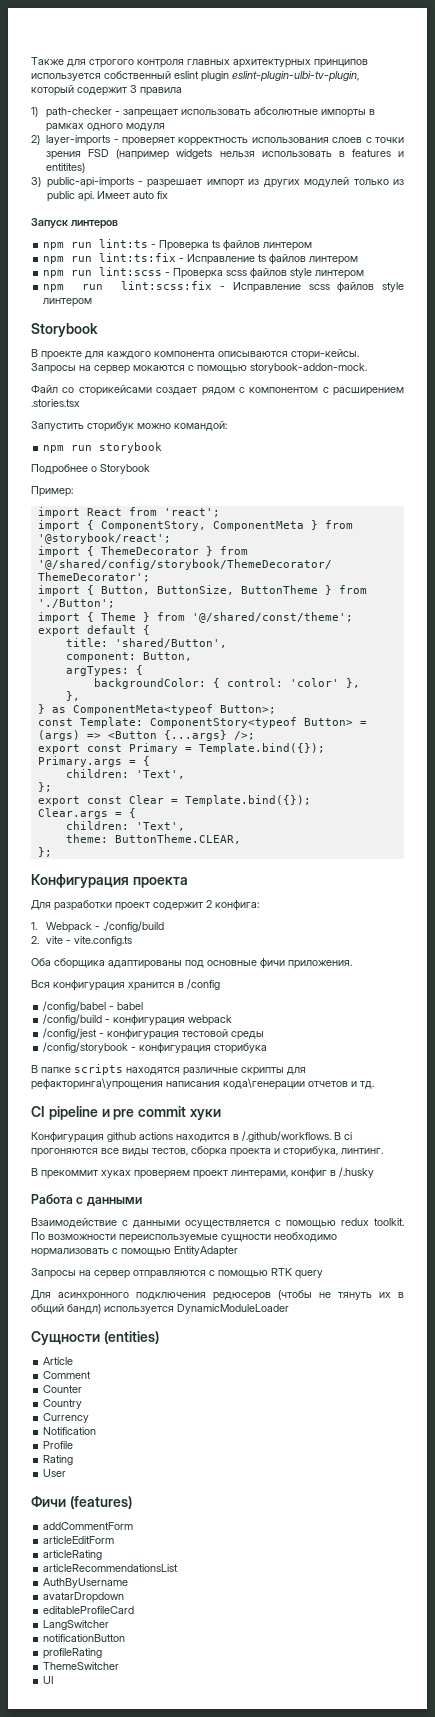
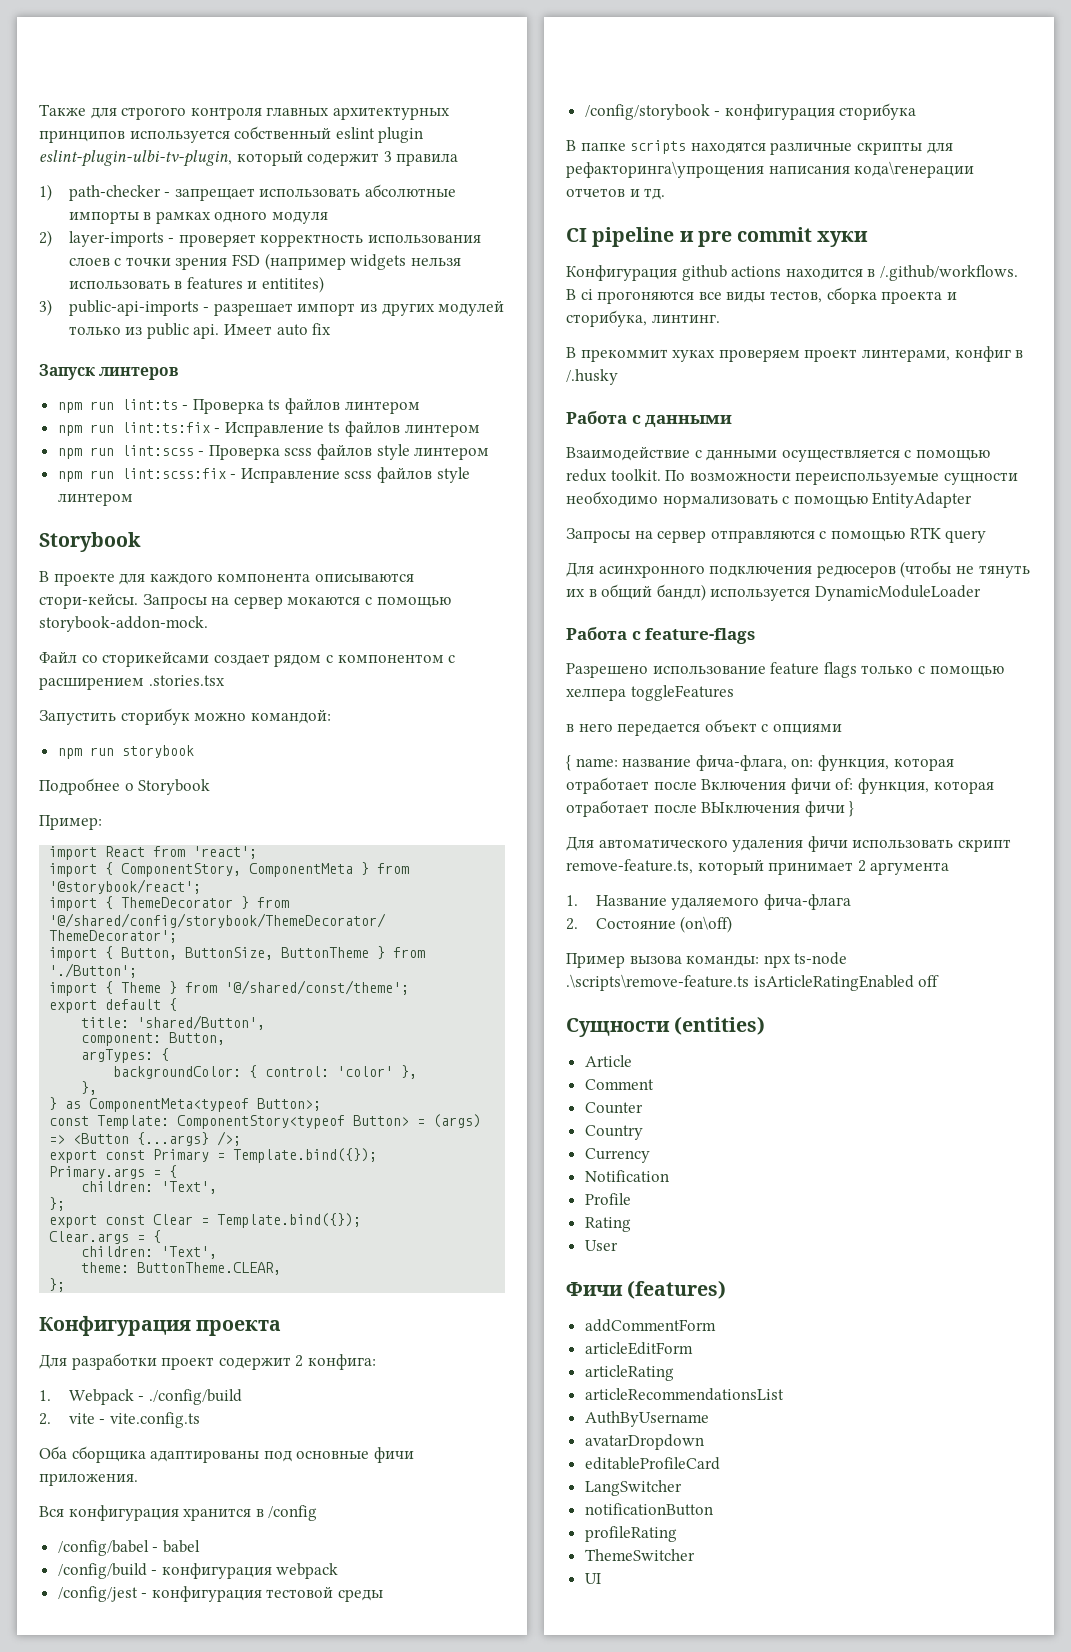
(289, 1309) none -> [566,627,756,644] [566,662,1004,678] [566,685,734,701] [566,719,842,736] [566,755,954,771] [566,777,994,794] [566,800,855,817] [566,836,1011,852] [566,859,950,875] [566,894,851,910] [566,916,733,933] [566,952,848,968] [566,974,940,991] // Работа с feature-flags // Разрешено использование feature flags только с помощью хелпера toggleFeatures // в него передается объект с опциями // { name: название фича-флага, on: функция, которая отработает после Включения фичи of: функция, которая отработает после ВЫключения фичи } // Для автоматического удаления фичи использовать скрипт remove-feature.ts, который принимает 2 аргумента // 1. Название удаляемого фича-флага // 2. Состояние (on\off) // Пример вызова команды: npx ts-node .\scripts\remove-feature.ts isArticleRatingEnabled off

